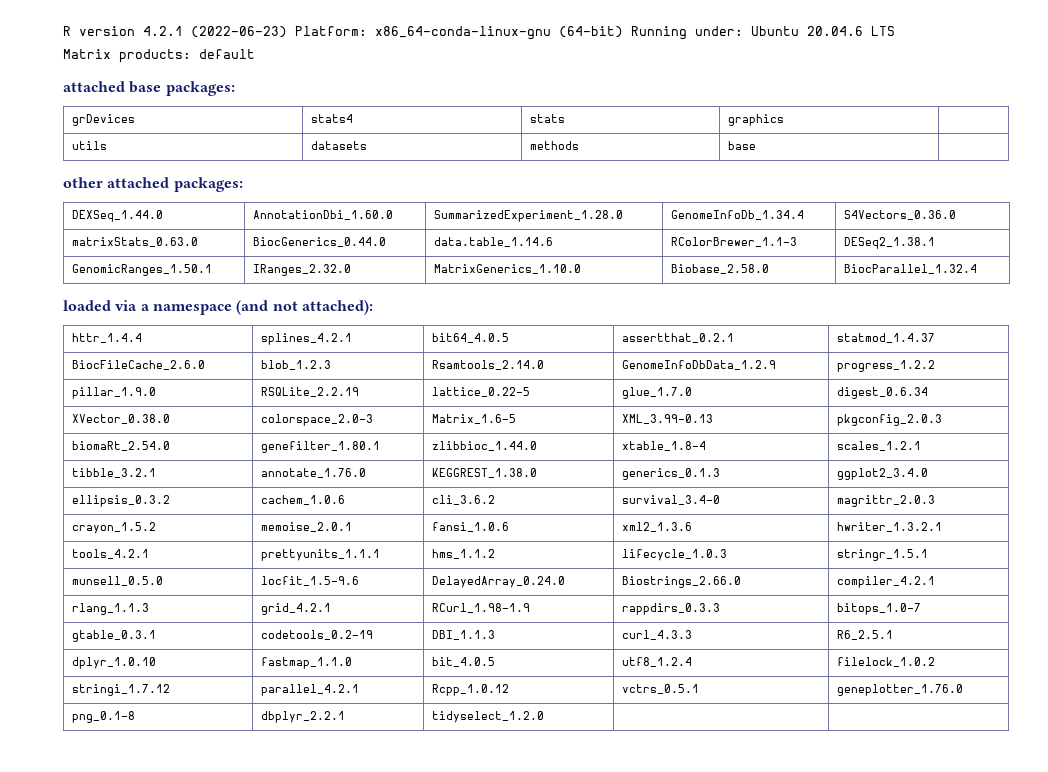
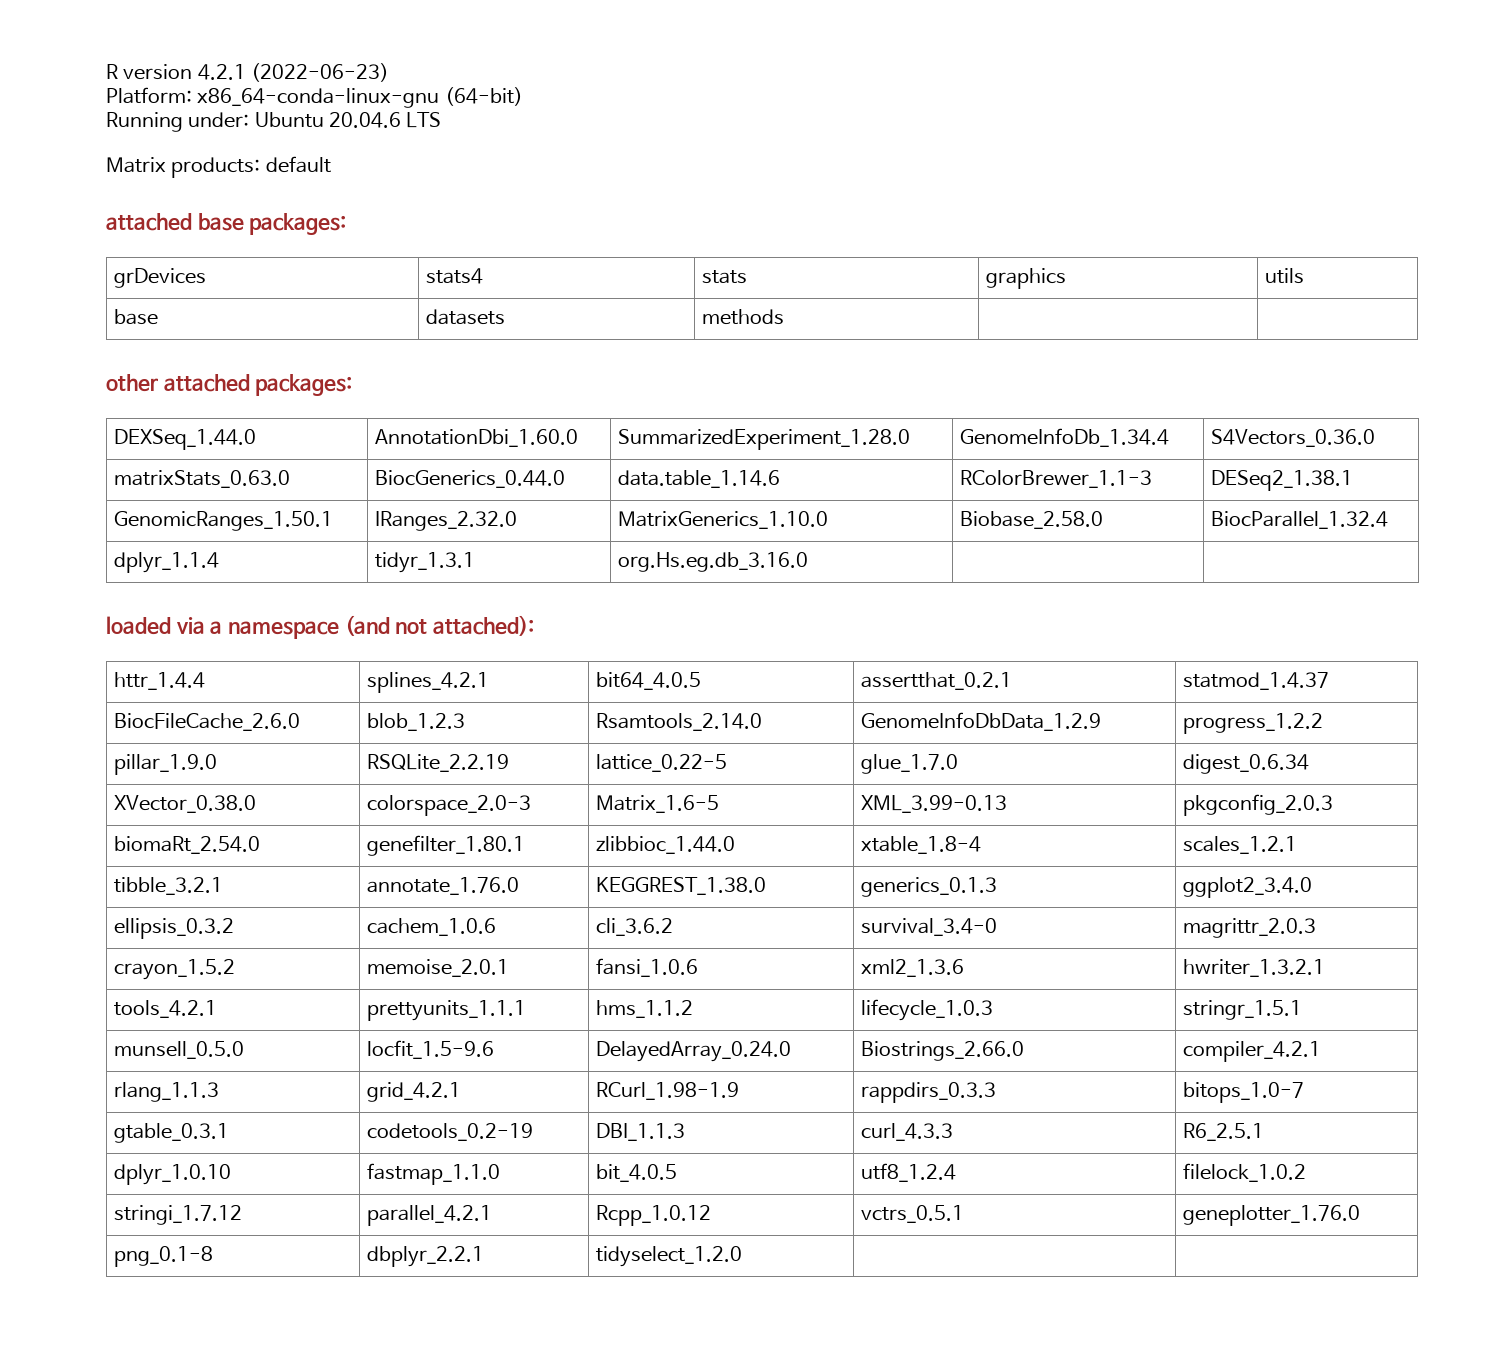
(287, 32) none -> (389, 72) //
(623, 32) none -> (523, 96) //
[71,141,107,150] // utils -> [1265,268,1305,284] [114,309,159,325] utils // base
[727,141,756,150] base -> (785, 317) none
(977, 269) none -> [114,552,220,573] [375,552,476,573] [618,552,809,572] // dplyr_1.1.4 | tidyr_1.3.1 | org.Hs.eg.db_3.16.0 | |

